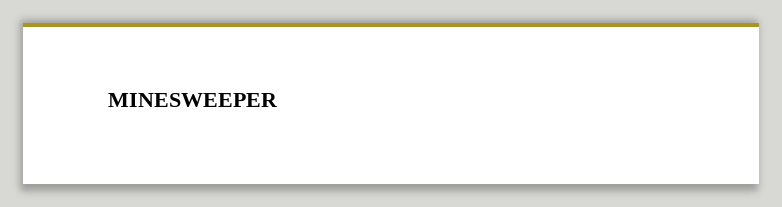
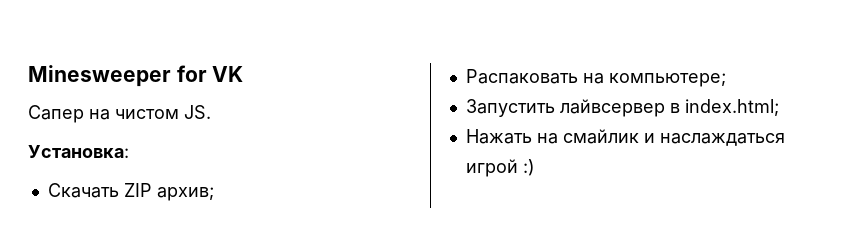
[108,93,278,107] MINESWEEPER -> [28,65,244,87] [28,105,211,123] [28,145,129,158] [47,183,214,201] [465,69,726,87] [465,99,779,117] [465,129,785,146] [465,159,535,177] Minesweeper for VK // Сапер на чистом JS. // Установка: // Скачать ZIP архив; // Распаковать на компьютере; // Запустить лайвсервер в index.html; // Нажать на смайлик и наслаждаться игрой :)

